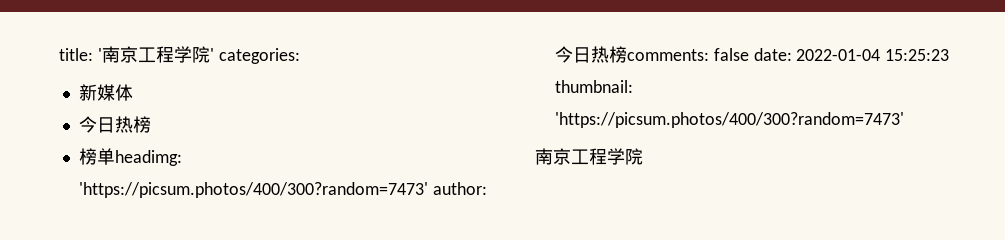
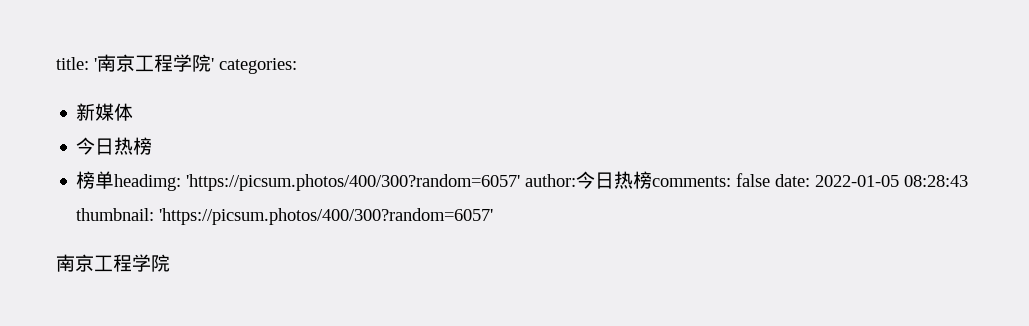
[78,182,428,198] 'https://picsum.photos/400/300?random=7473' -> [186,174,521,191] 'https://picsum.photos/400/300?random=6057'
[796,49,950,61] [554,80,633,93] [554,112,904,128] 2022-01-04 15:25:23 thumbnail: 'https://picsum.photos/400/300?random=7473' -> [815,175,969,187] [76,208,494,225] 2022-01-05 08:28:43 thumbnail: 'https://picsum.photos/400/300?random=6057'

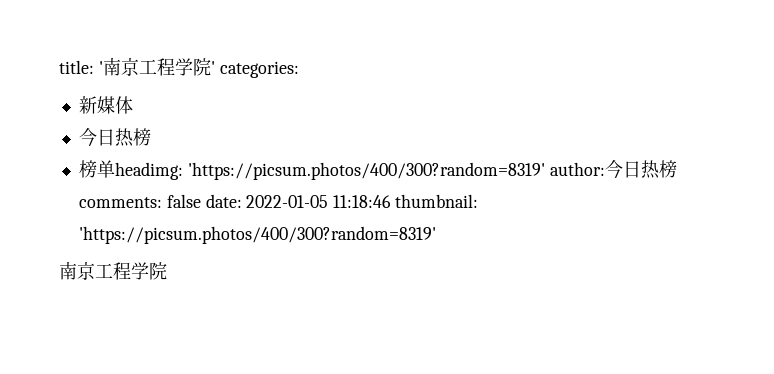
[186,174,521,191] 'https://picsum.photos/400/300?random=6057' -> [187,162,545,180] 'https://picsum.photos/400/300?random=8319'
[904,175,969,187] [76,208,494,225] 08:28:43 thumbnail: 'https://picsum.photos/400/300?random=6057' -> [333,194,479,208] [78,226,436,244] 11:18:46 thumbnail: 'https://picsum.photos/400/300?random=8319'

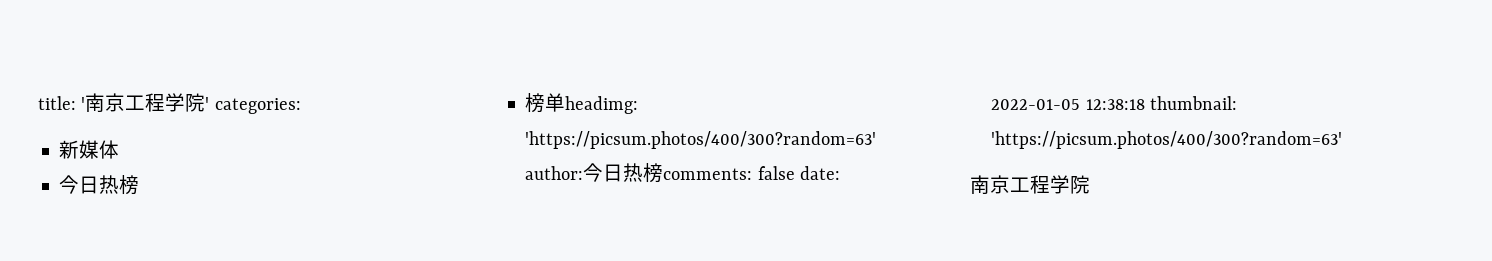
[187,162,545,180] 'https://picsum.photos/400/300?random=8319' -> [525,131,877,149] 'https://picsum.photos/400/300?random=63'
[333,194,479,208] [78,226,436,244] 11:18:46 thumbnail: 'https://picsum.photos/400/300?random=8319' -> [1085,96,1237,110] [991,131,1343,149] 12:38:18 thumbnail: 'https://picsum.photos/400/300?random=63'

